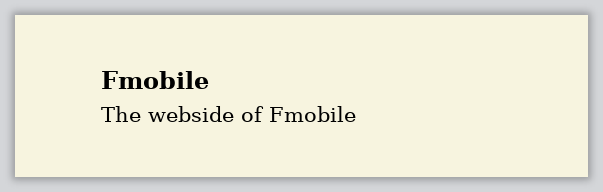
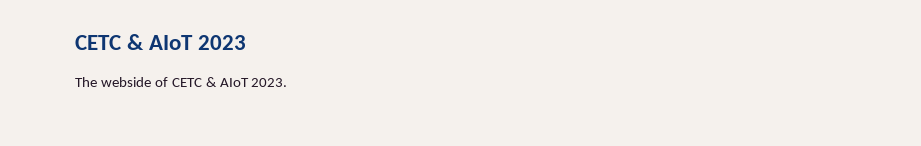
[101,71,209,89] Fmobile -> [75,34,247,50] CETC & AIoT 2023
[269,106,356,122] Fmobile -> [171,77,288,87] CETC & AIoT 2023.

